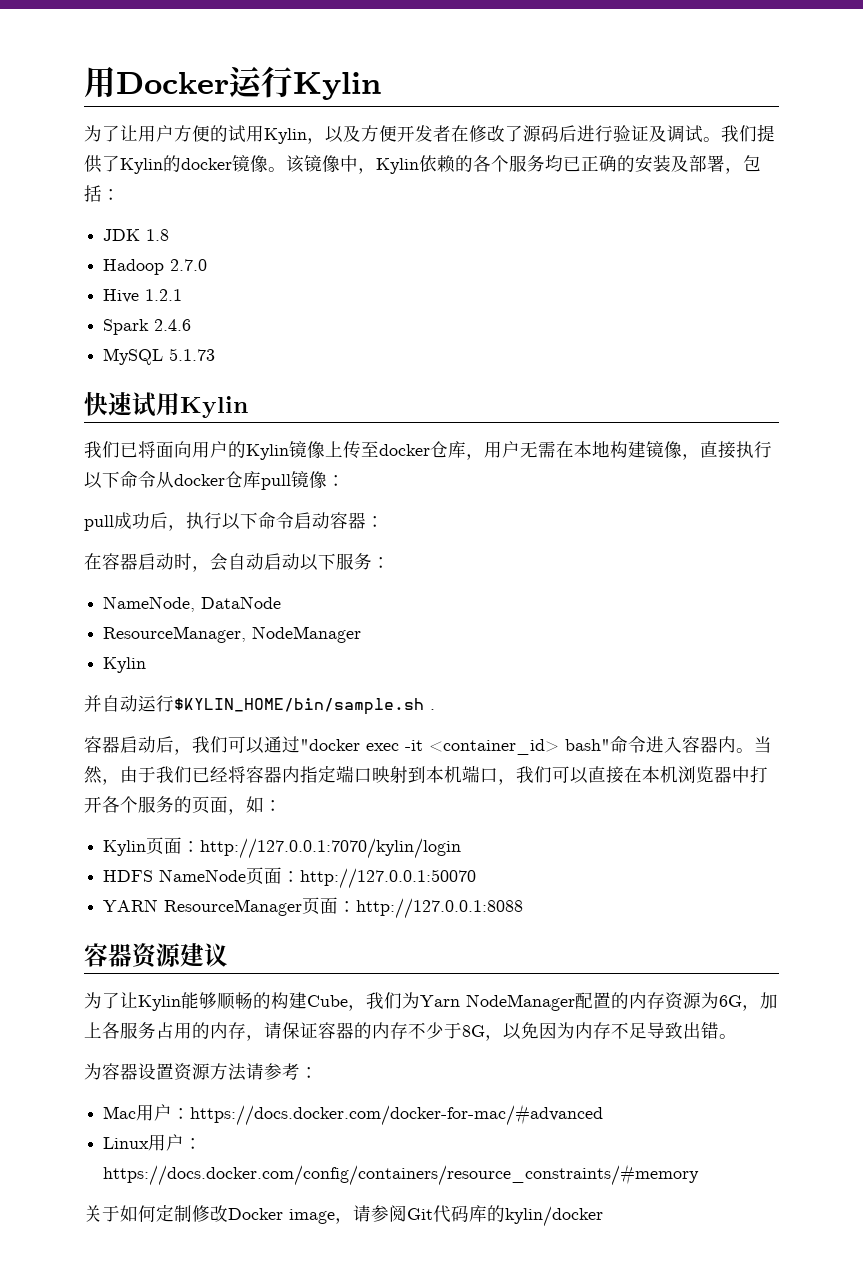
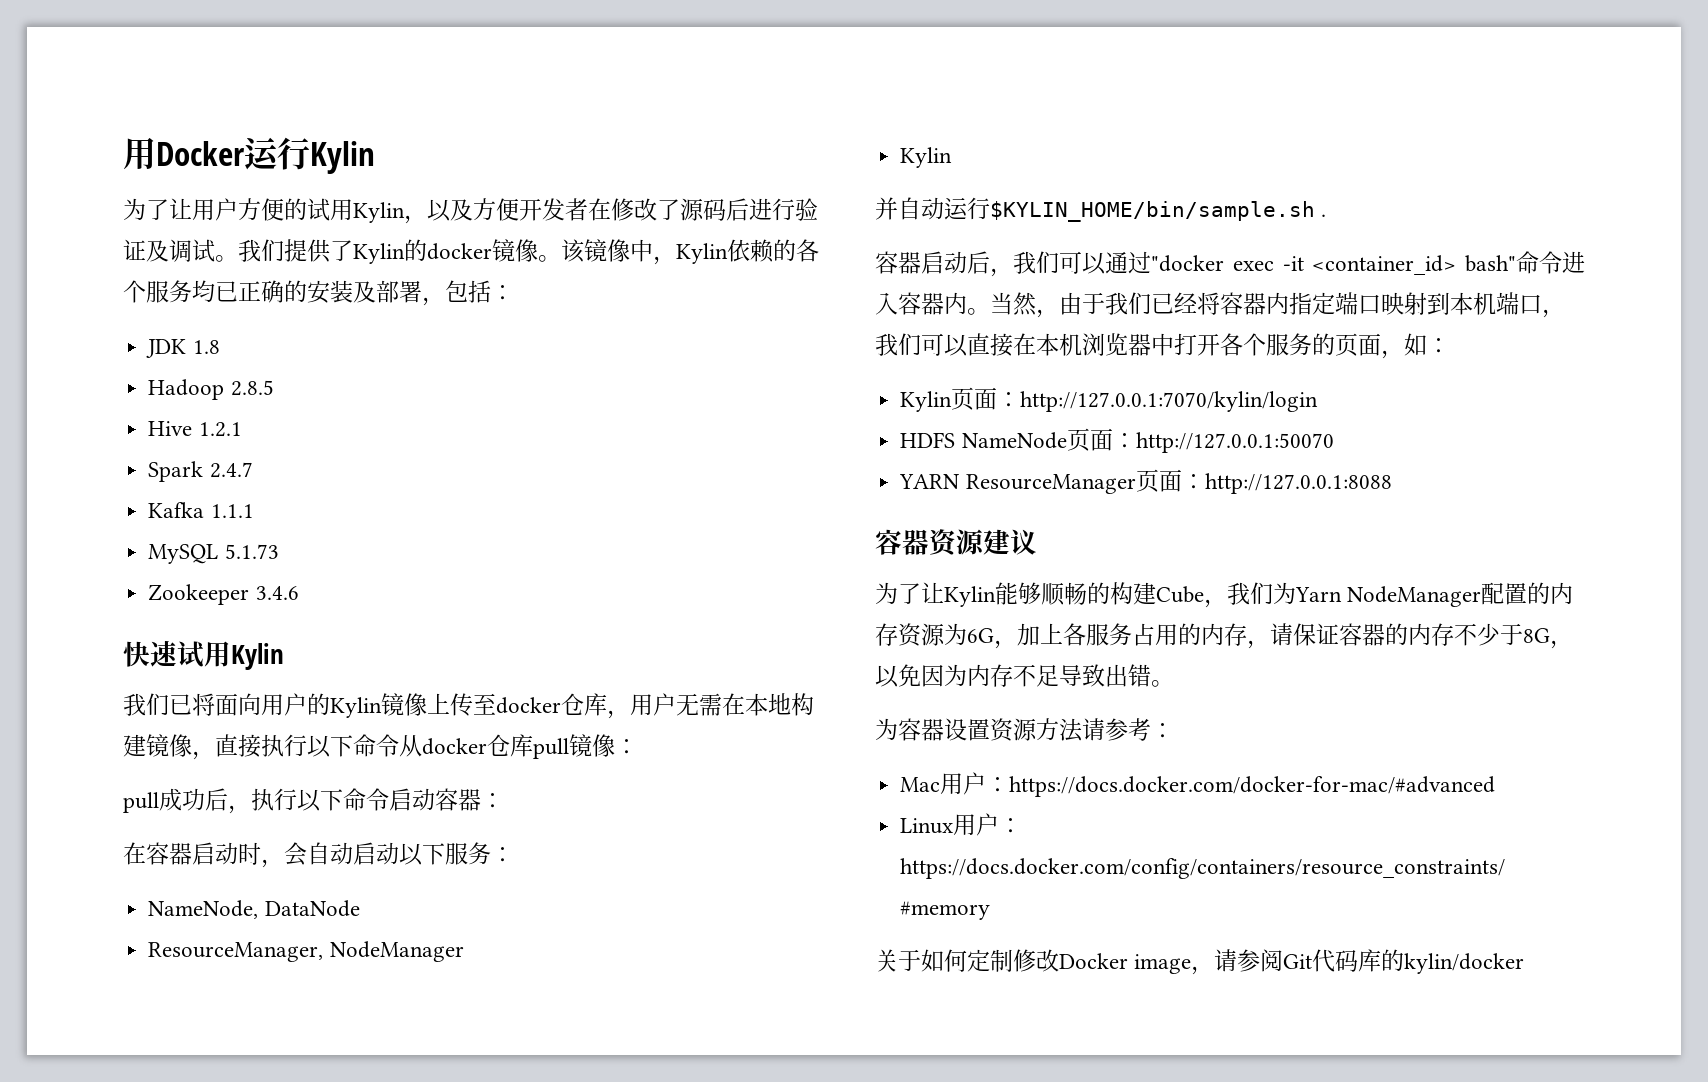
[170,259,208,271] 2.7.0 -> [230,380,274,396] 2.8.5
[154,319,192,331] 2.4.6 -> [209,462,253,478] [148,502,254,518] 2.4.7 // Kafka 1.1.1
(216, 354) none -> [148,584,299,605] // Zookeeper 3.4.6

